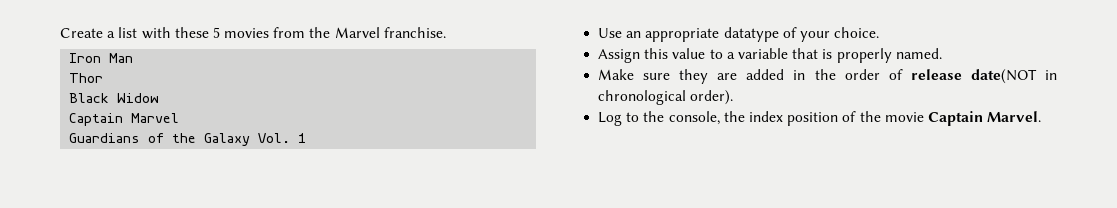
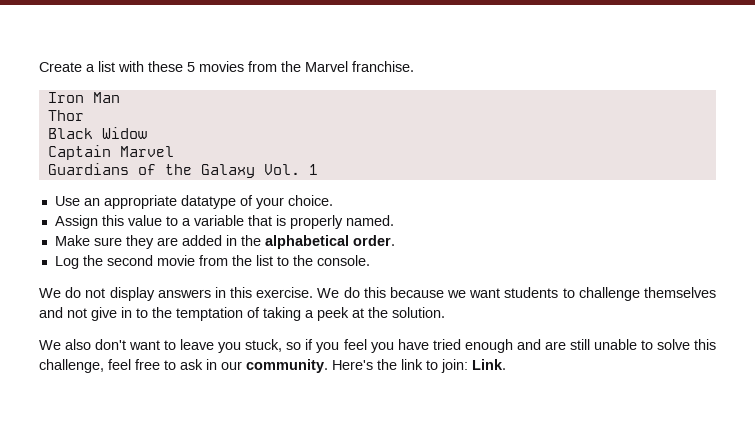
[844,69,1057,84] [598,90,734,105] [598,111,1042,126] order of release date(NOT in chronological order). // Log to the console, the index position of the movie Captain Marvel. -> [264,235,395,249] [54,255,370,269] [39,287,716,301] [39,307,445,321] [39,339,716,353] [39,359,506,373] alphabetical order. // Log the second movie from the list to the console. // We do not display answers in this exercise. We do this because we want students to challenge themselves and not give in to the temptation of taking a peek at the solution. // We also don't want to leave you stuck, so if you feel you have tried enough and are still unable to solve this challenge, feel free to ask in our community. Here's the link to join: Link.

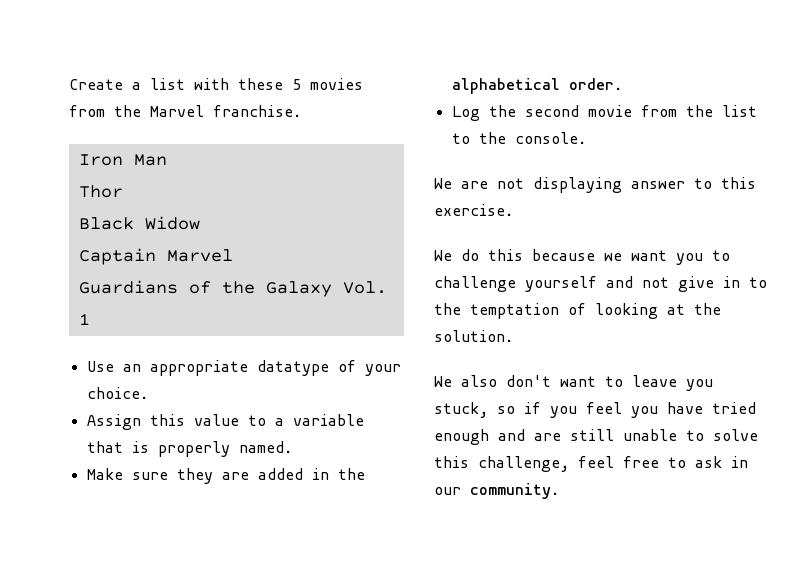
[65,287,226,301] do not display answers in -> [461,177,712,193] are not displaying answer to
(314, 292) none -> (513, 210) //
[504,287,559,298] students -> [676,253,703,265] you
[643,287,716,298] themselves -> [525,276,597,292] yourself
[263,307,349,321] taking a peek -> [595,303,658,319] looking
[332,359,506,373] Here's the link to join: Link. -> (559, 491) none

